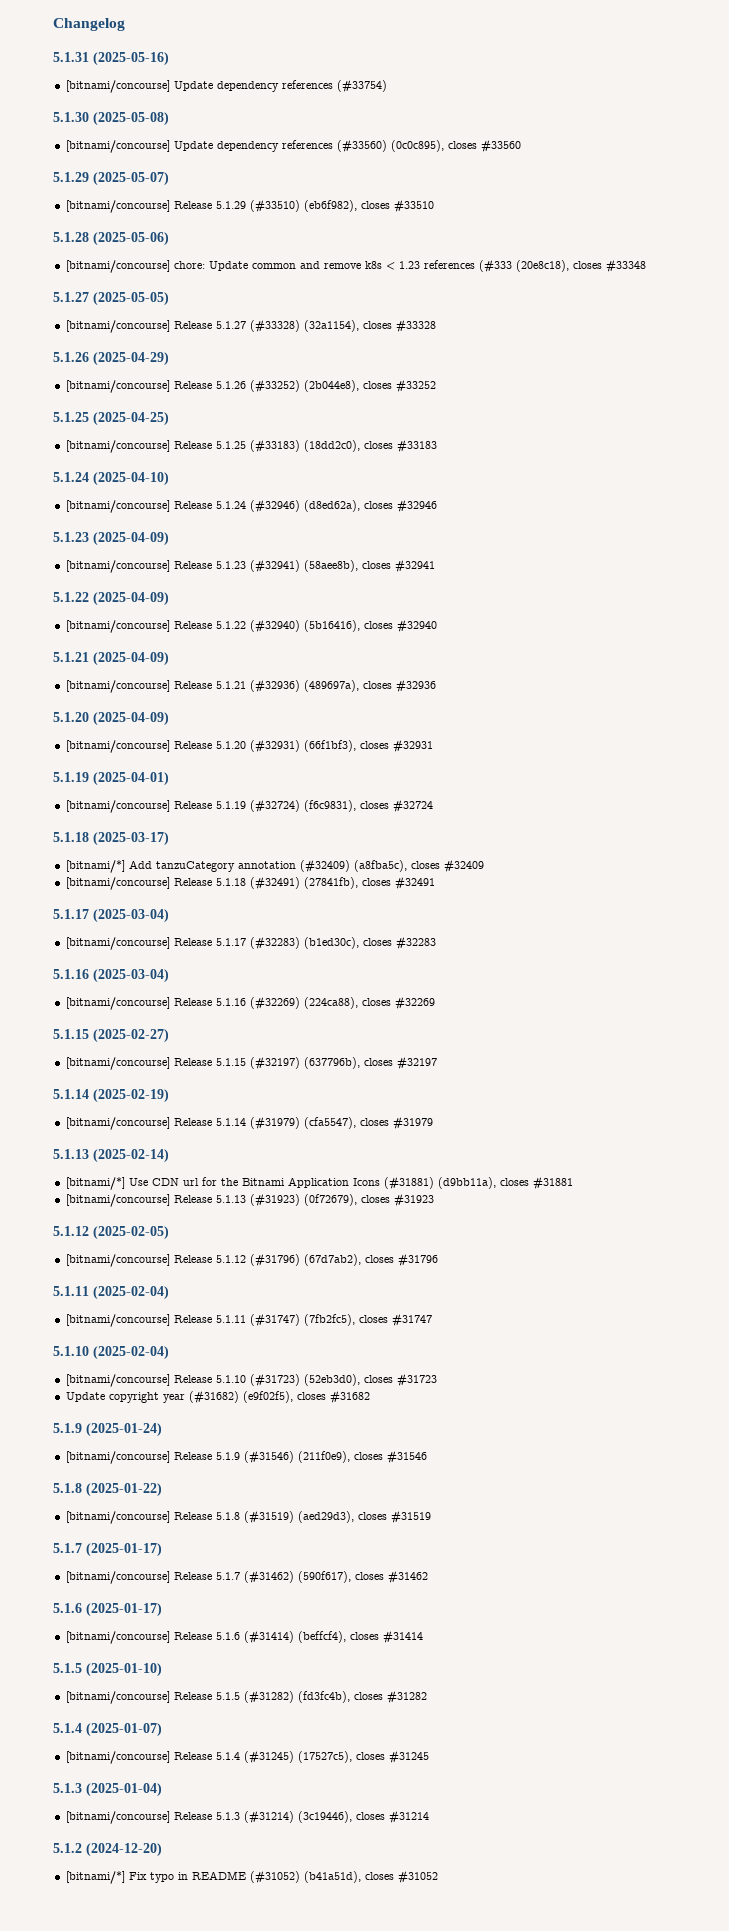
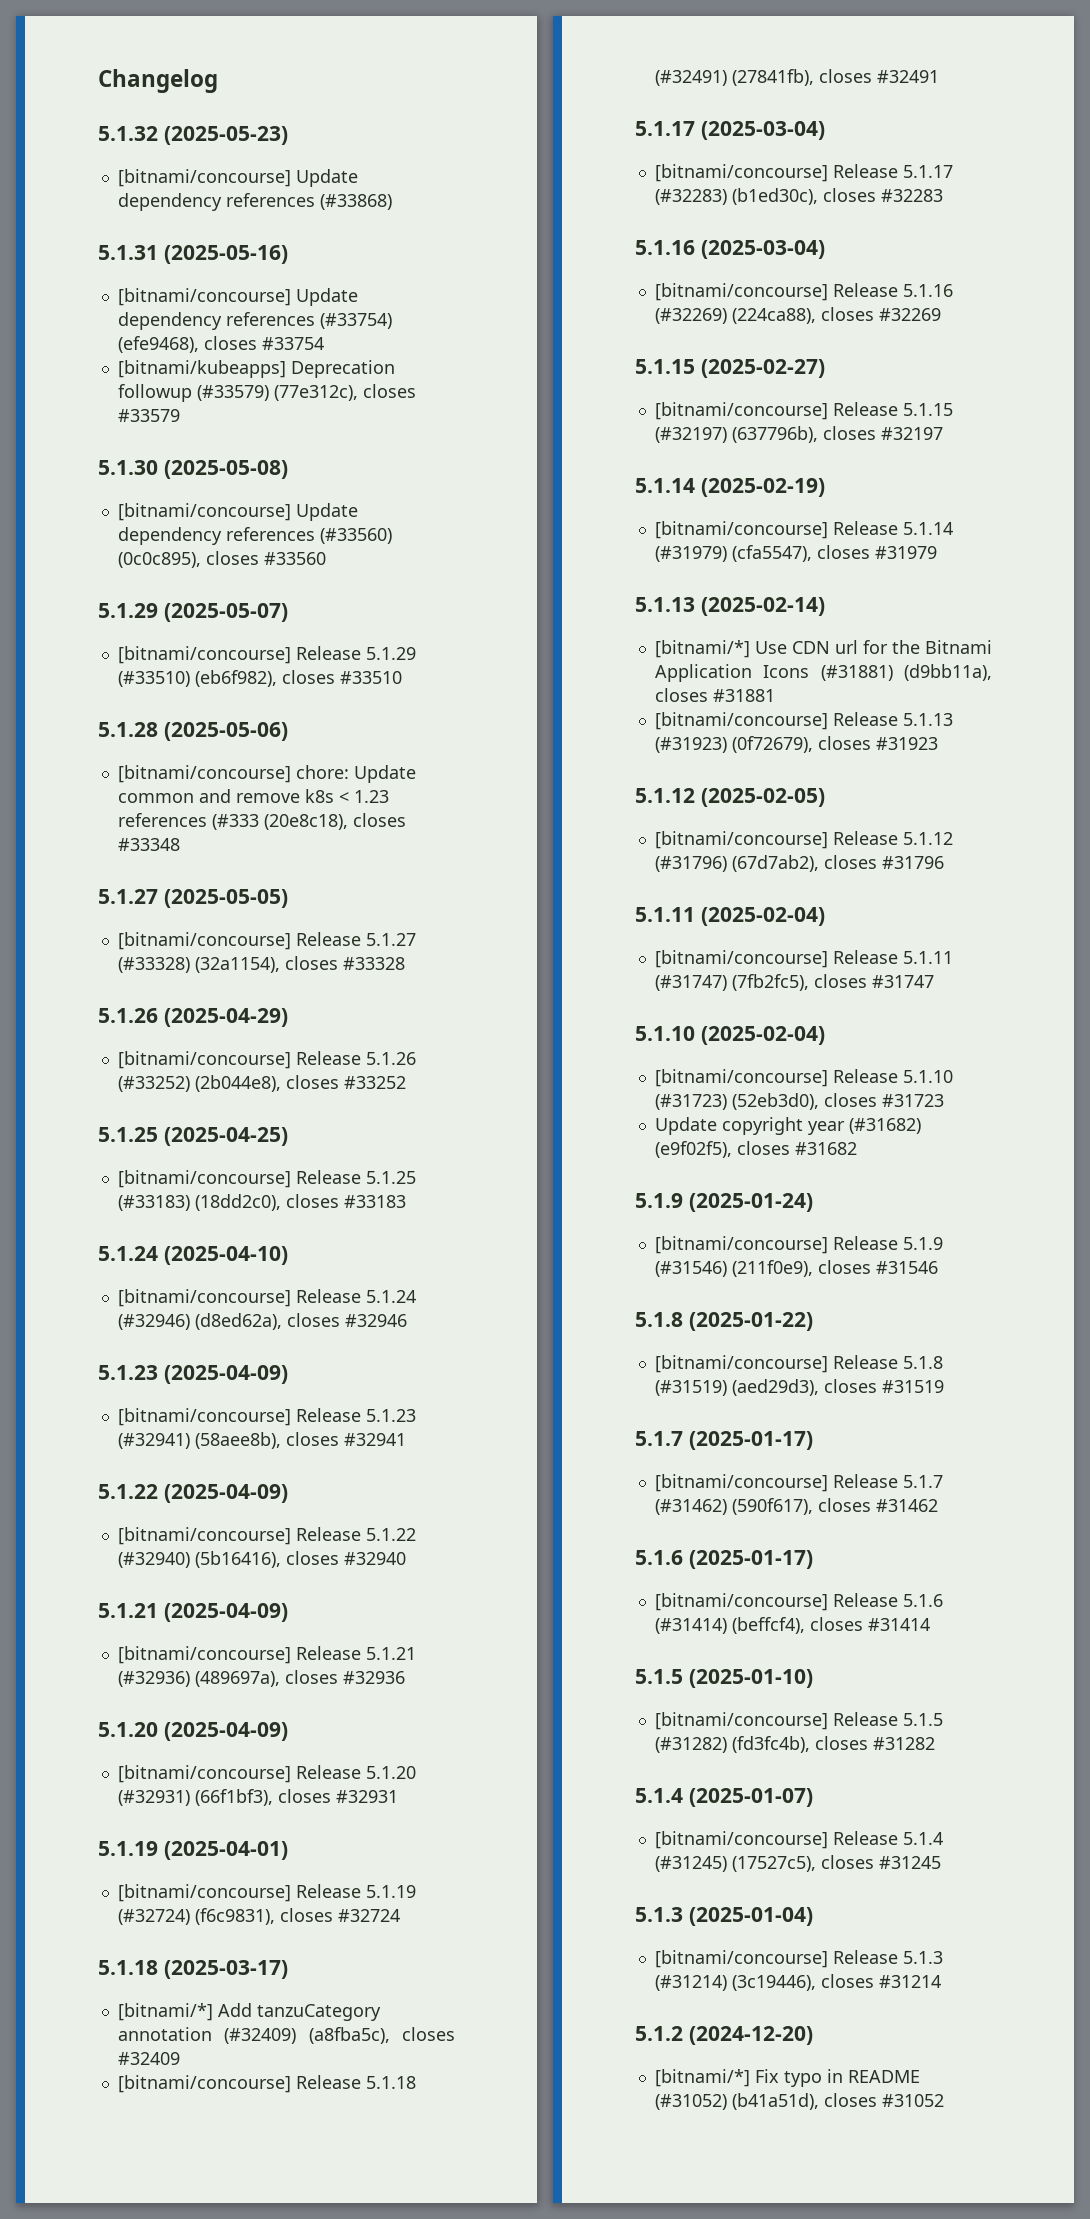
(125, 24) none -> [98,126,288,145] [117,169,358,187] [117,193,392,211] // 5.1.32 (2025-05-23) // [bitnami/concourse] Update dependency references (#33868)
(387, 86) none -> [117,336,324,353] [117,360,395,378] [117,384,416,402] [117,409,180,422] (efe9468), closes #33754 // [bitnami/kubeapps] Deprecation followup (#33579) (77e312c), closes #33579

